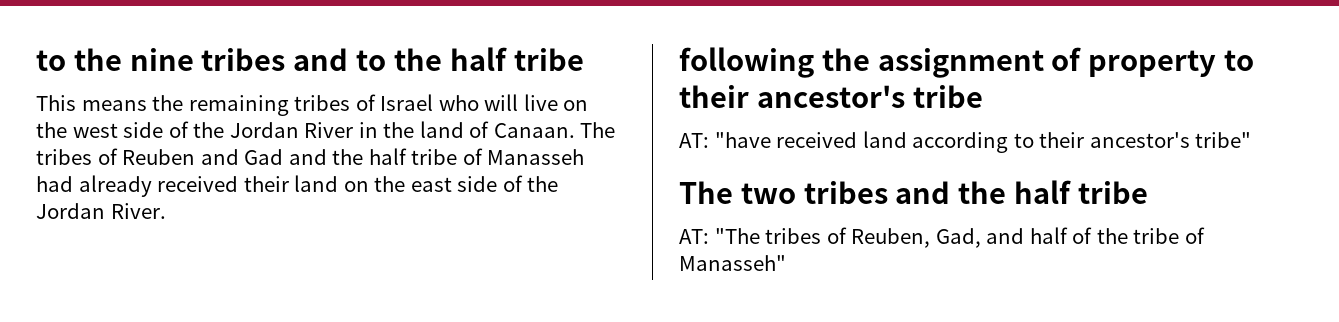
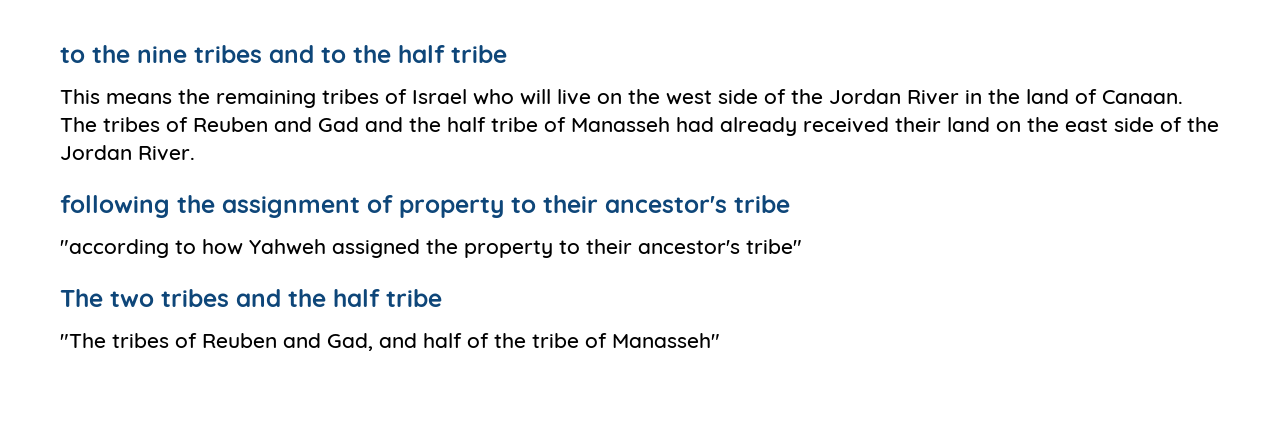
[679,131,1009,153] AT: "have received land according -> [60,239,553,258] "according to how Yahweh assigned the property
[679,229,709,244] AT: -> (442, 298) none
[851,228,931,248] Reuben, -> [202,333,321,348] Reuben and

